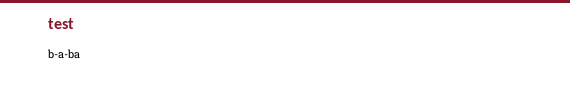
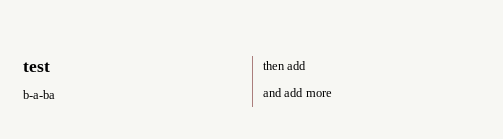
(80, 54) none -> [263,61,307,70] [263,88,332,97] // then add // and add more

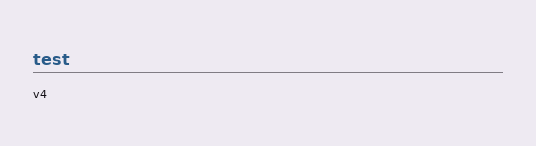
[23,90,55,99] [263,61,307,70] [263,88,332,97] b-a-ba // then add // and add more -> [33,90,47,98] v4

